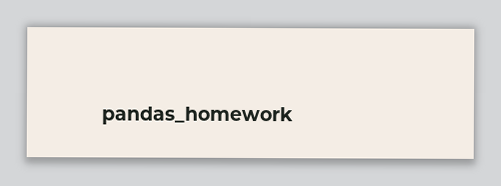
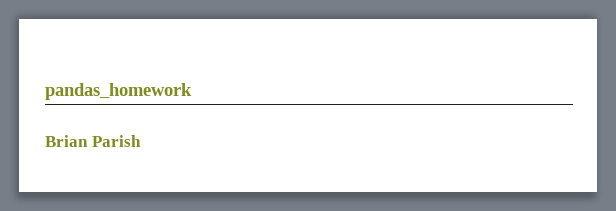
(293, 116) none -> [45,135,141,147] // Brian Parish

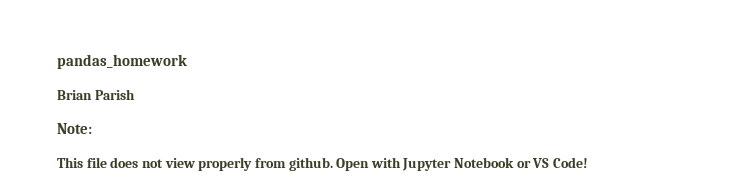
(141, 141) none -> [57,123,92,134] [57,157,589,171] // Note: // This file does not view properly from github. Open with Jupyter Notebook or VS Code!

